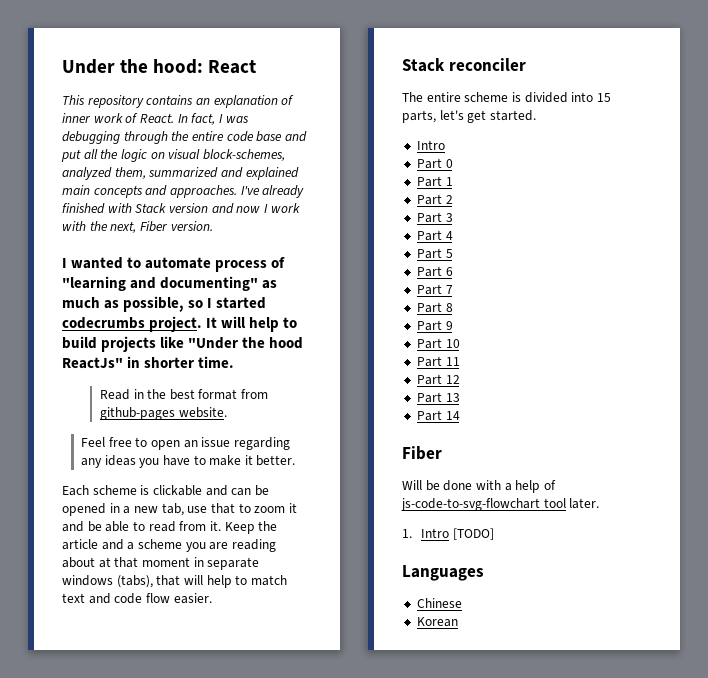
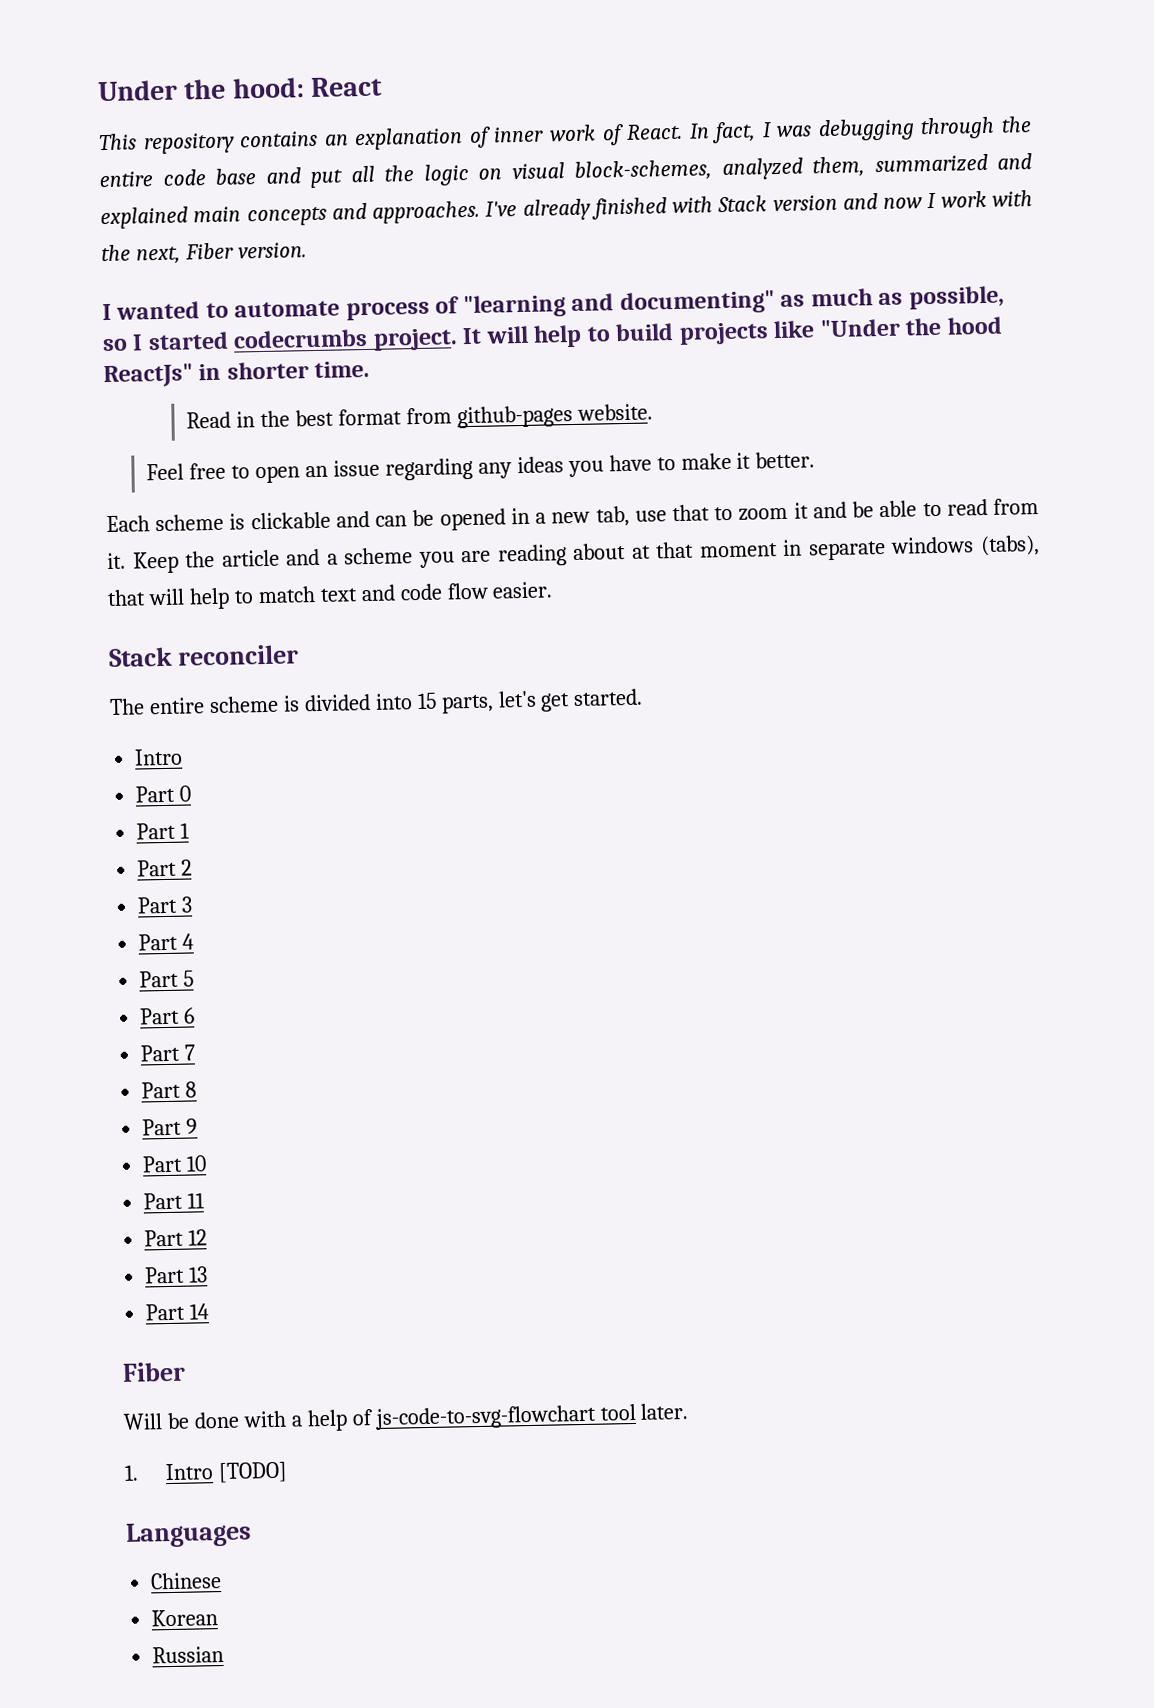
(458, 622) none -> [152,1645,225,1664] // Russian

